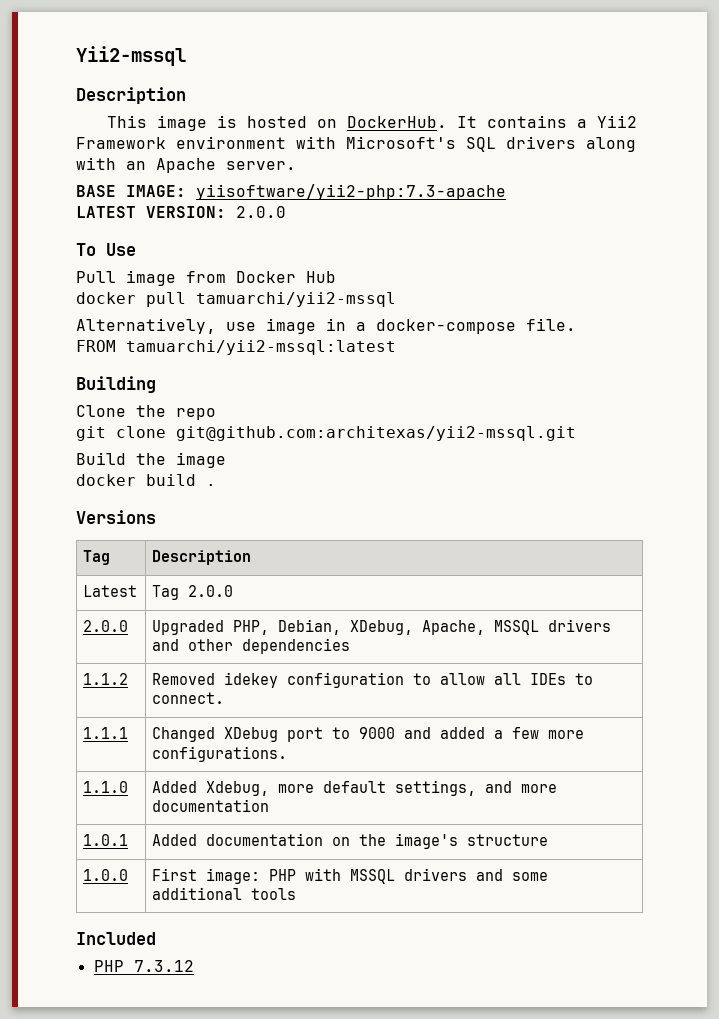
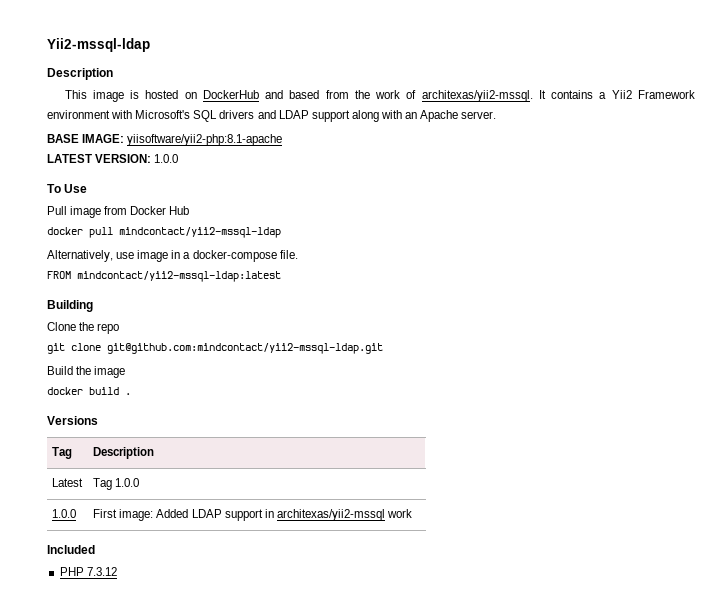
[76,46,186,66] Yii2-mssql -> [47,38,150,52] Yii2-mssql-ldap
[347,116,448,128] DockerHub. -> [202,90,533,102] DockerHub and based from the work of architexas/yii2-mssql.
(576, 142) none -> [257,110,350,122] and LDAP support
[196,184,506,200] yiisoftware/yii2-php:7.3-apache -> [127,134,283,146] yiisoftware/yii2-php:8.1-apache
[236,206,286,218] 2.0.0 -> [154,154,179,163] 1.0.0
[196,292,396,307] tamuarchi/yii2-mssql -> [119,227,281,238] mindcontact/yii2-mssql-ldap
[126,340,396,355] tamuarchi/yii2-mssql:latest -> [77,271,281,282] mindcontact/yii2-mssql-ldap:latest
[176,426,576,441] git@github.com:architexas/yii2-mssql.git -> [107,343,383,354] git@github.com:mindcontact/yii2-mssql-ldap.git
[188,585,234,597] [83,620,129,632] [152,619,612,635] [152,638,351,654] [83,673,129,685] [152,672,594,688] [152,692,225,704] [83,727,129,739] [152,727,585,742] [152,746,288,762] [83,781,129,793] [152,780,558,796] [152,799,270,812] [83,834,129,846] [152,833,549,849] [83,869,129,881] [152,868,549,884] [152,887,297,900] 2.0.0 // 2.0.0 | Upgraded PHP, Debian, XDebug, Apache, MSSQL drivers and other dependencies // 1.1.2 | Removed idekey configuration to allow all IDEs to connect. // 1.1.1 | Changed XDebug port to 9000 and added a few more configurations. // 1.1.0 | Added Xdebug, more default settings, and more documentation // 1.0.1 | Added documentation on the image's structure // 1.0.0 | First image: PHP with MSSQL drivers and some additional tools -> [115,478,140,487] [52,509,77,518] [93,509,412,521] 1.0.0 // 1.0.0 | First image: Added LDAP support in architexas/yii2-mssql work

